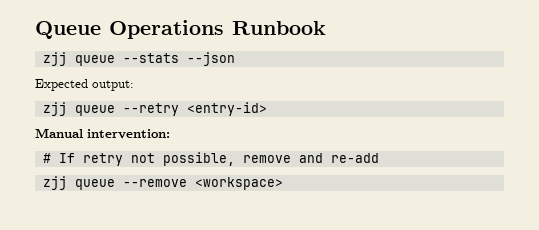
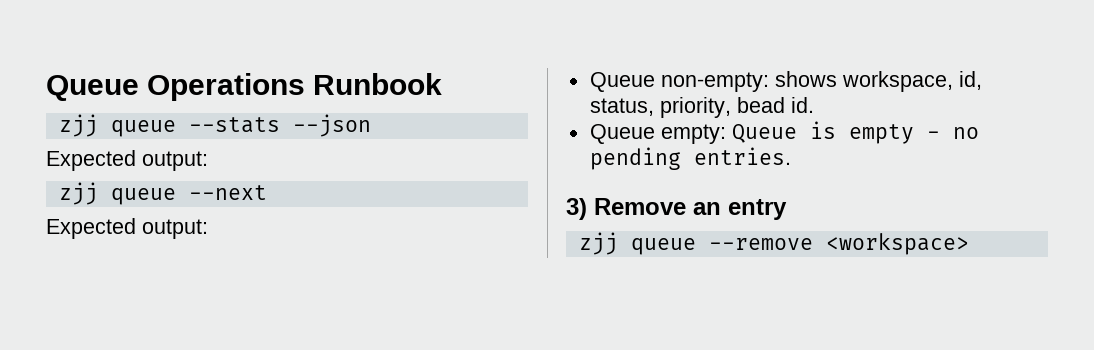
[122,102,267,116] [35,128,170,139] [42,152,379,166] --retry <entry-id> // Manual intervention: // # If retry not possible, remove and re-add -> [188,185,267,200] [46,218,208,239] [589,71,982,92] [589,97,814,118] [589,121,979,144] [589,147,791,170] [566,198,787,220] --next // Expected output: // Queue non-empty: shows workspace, id, status, priority, bead id. // Queue empty: Queue is empty - no pending entries. // 3) Remove an entry

